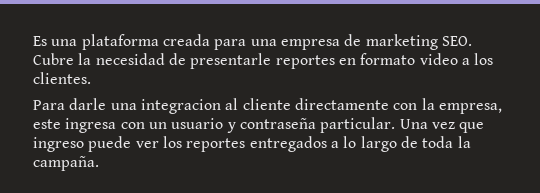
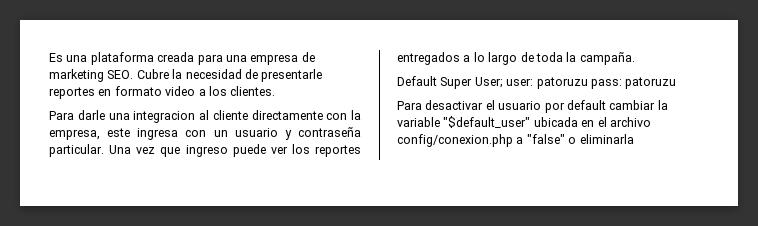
(99, 163) none -> [397,76,677,89] [397,100,668,113] [397,116,651,128] [397,134,634,147] // Default Super User; user: patoruzu pass: patoruzu // Para desactivar el usuario por default cambiar la variable "$default_user" ubicada en el archivo config/conexion.php a "false" o eliminarla

